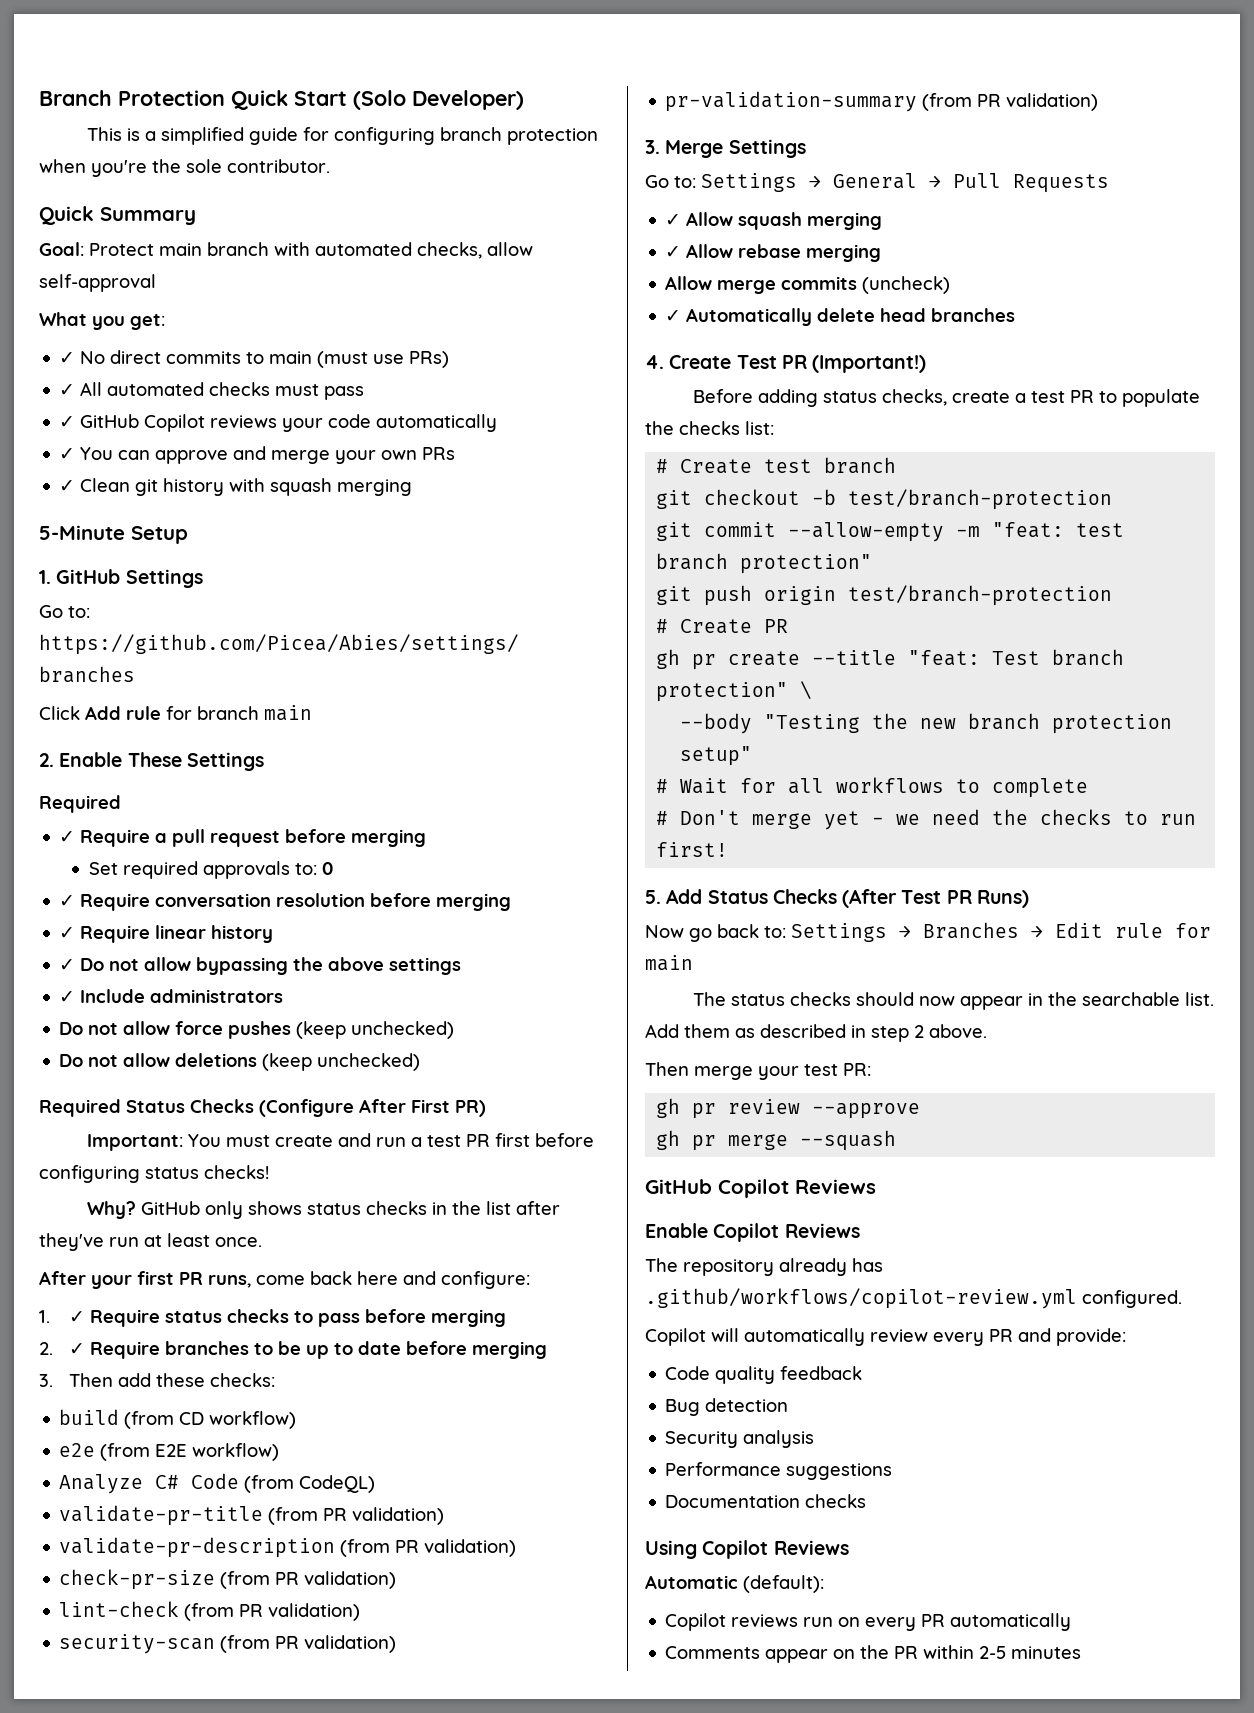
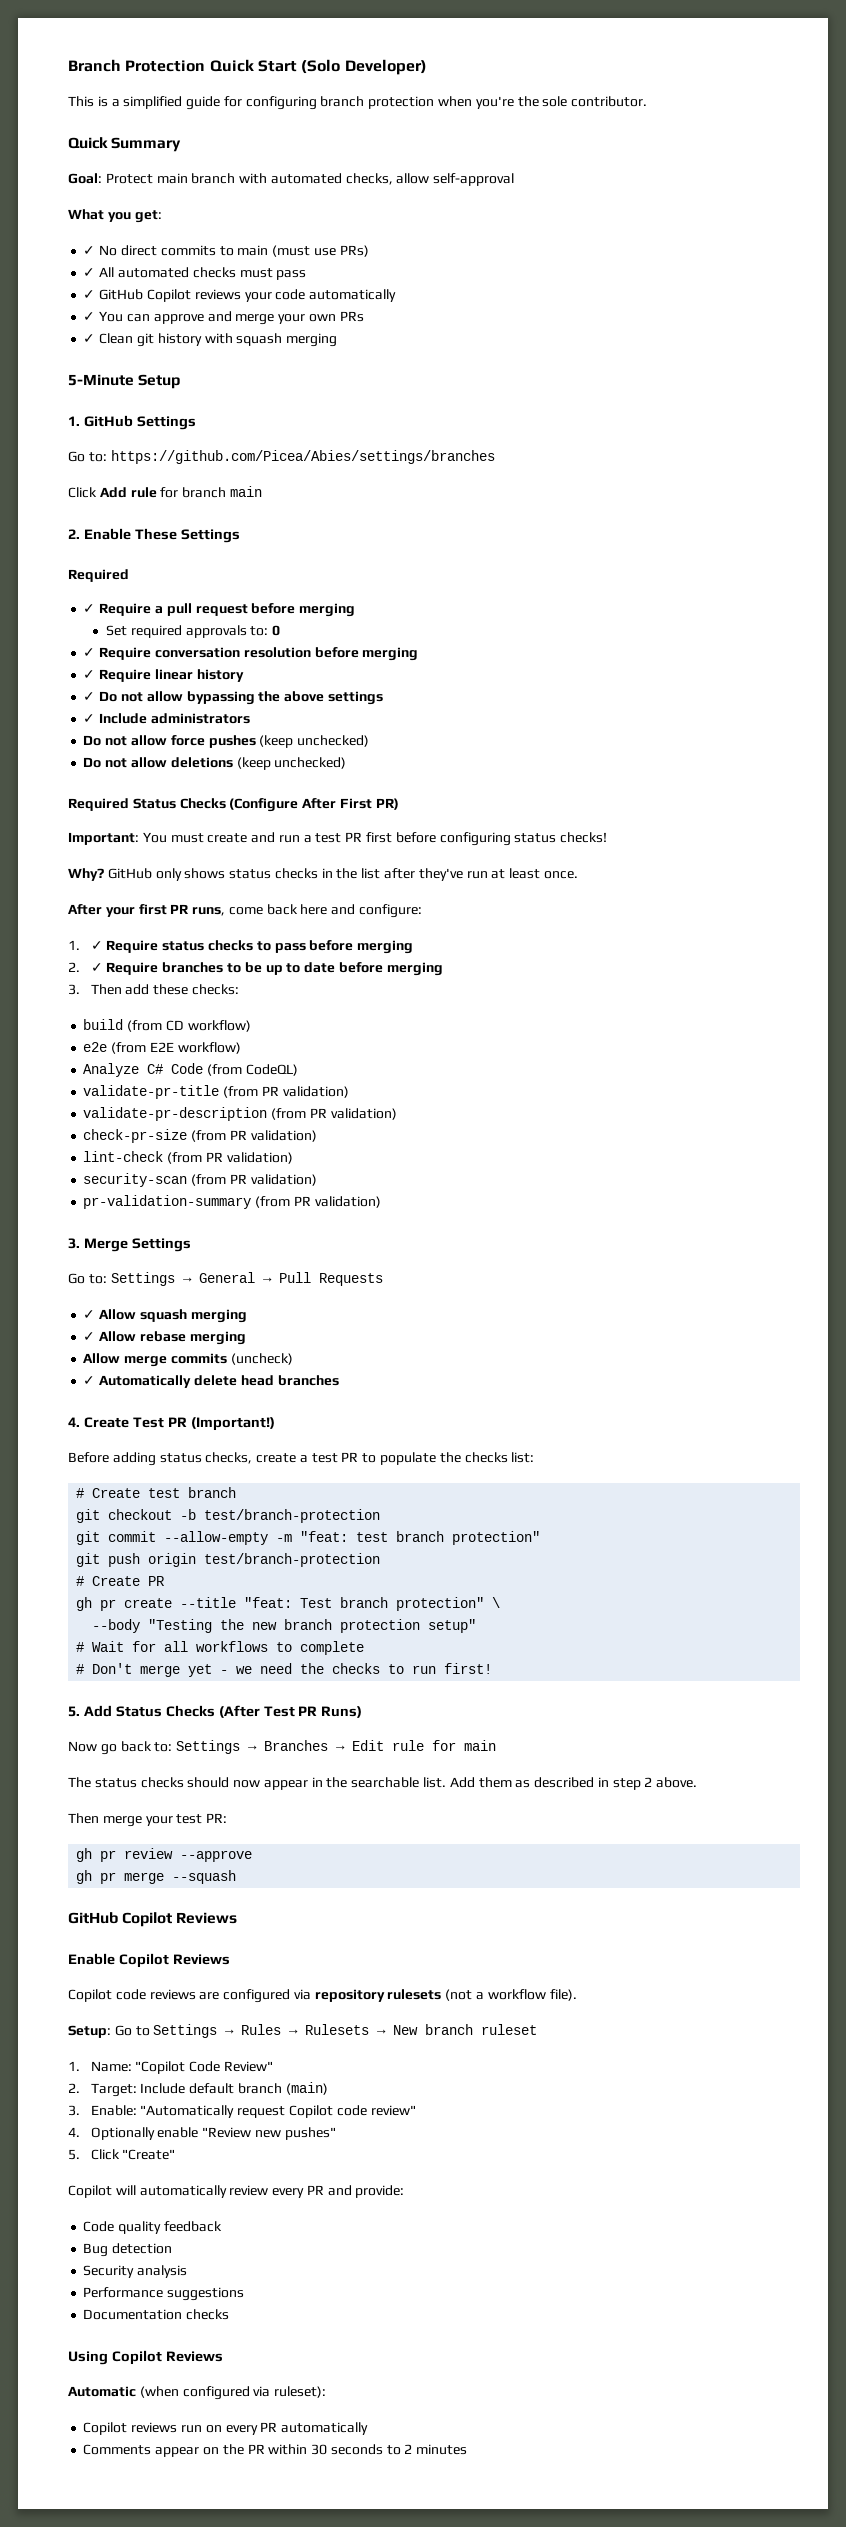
[645,1258,883,1276] [645,1288,1182,1309] The repository already has .github/workflows/copilot-review.yml configured. -> [68,1989,577,2003] [68,2024,538,2038] [68,2061,274,2074] [68,2082,328,2097] [68,2105,416,2118] [68,2127,336,2140] [68,2149,176,2160] Copilot code reviews are configured via repository rulesets (not a workflow file). // Setup: Go to Settings → Rules → Rulesets → New branch ruleset // 1. Name: "Copilot Code Review" // 2. Target: Include default branch (main) // 3. Enable: "Automatically request Copilot code review" // 4. Optionally enable "Review new pushes" // 5. Click "Create"
[743,1575,824,1593] (default): -> [139,2386,327,2400] (when configured via ruleset):
[979,1646,1007,1659] 2-5 -> [311,2444,413,2455] 30 seconds to 2

